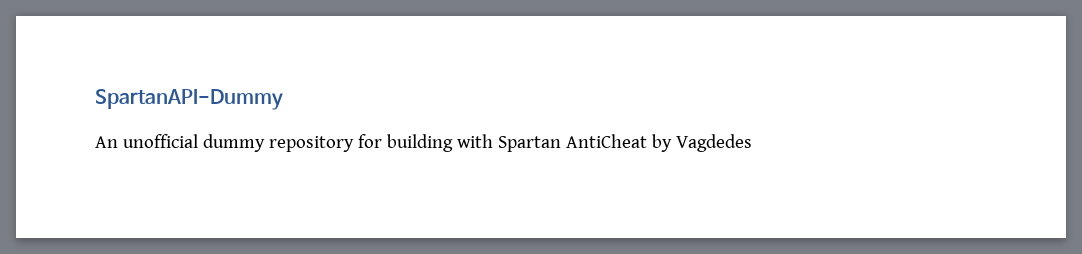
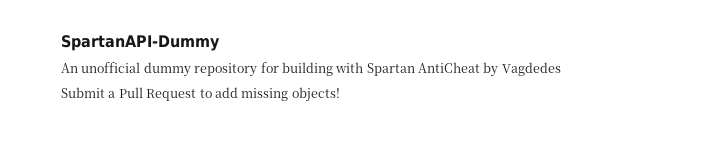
(752, 143) none -> [61,87,340,102] // Submit a Pull Request to add missing objects!

